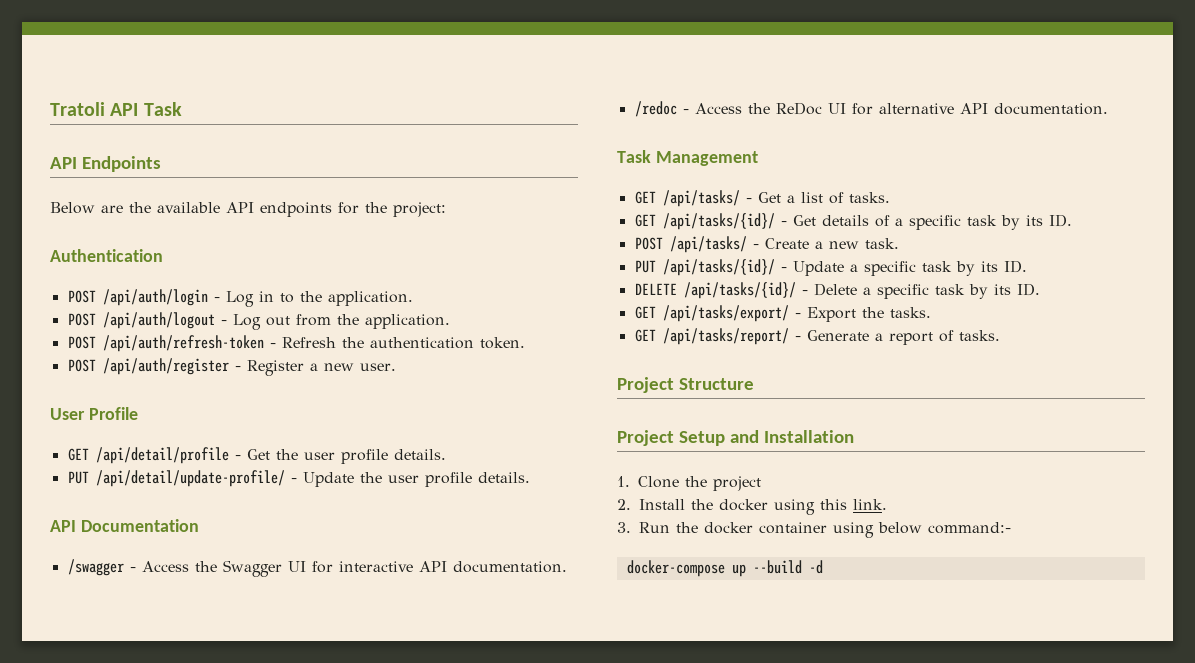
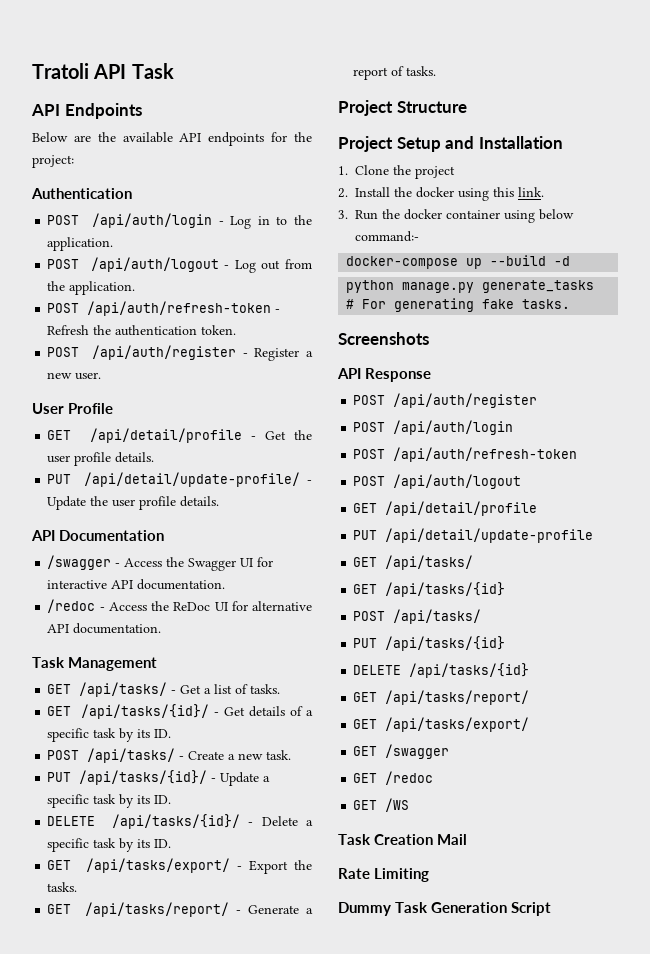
(823, 567) none -> [346,280,595,293] [346,298,571,312] [338,332,429,345] [337,368,431,382] [353,393,538,408] [353,420,514,435] [353,447,578,462] [353,474,522,489] [353,501,538,516] [353,528,594,543] [353,555,474,570] [353,582,506,597] [353,609,482,624] [353,636,506,651] [353,663,530,678] [353,690,530,705] [353,717,530,732] [353,744,450,759] [353,771,434,785] [353,798,410,812] [338,834,467,845] [338,868,429,882] [338,902,551,916] // python manage.py generate_tasks # For generating fake tasks. // Screenshots // API Response // POST /api/auth/register // POST /api/auth/login // POST /api/auth/refresh-token // POST /api/auth/logout // GET /api/detail/profile // PUT /api/detail/update-profile // GET /api/tasks/ // GET /api/tasks/{id} // POST /api/tasks/ // PUT /api/tasks/{id} // DELETE /api/tasks/{id} // GET /api/tasks/report/ // GET /api/tasks/export/ // GET /swagger // GET /redoc // GET /WS // Task Creation Mail // Rate Limiting // Dummy Task Generation Script

